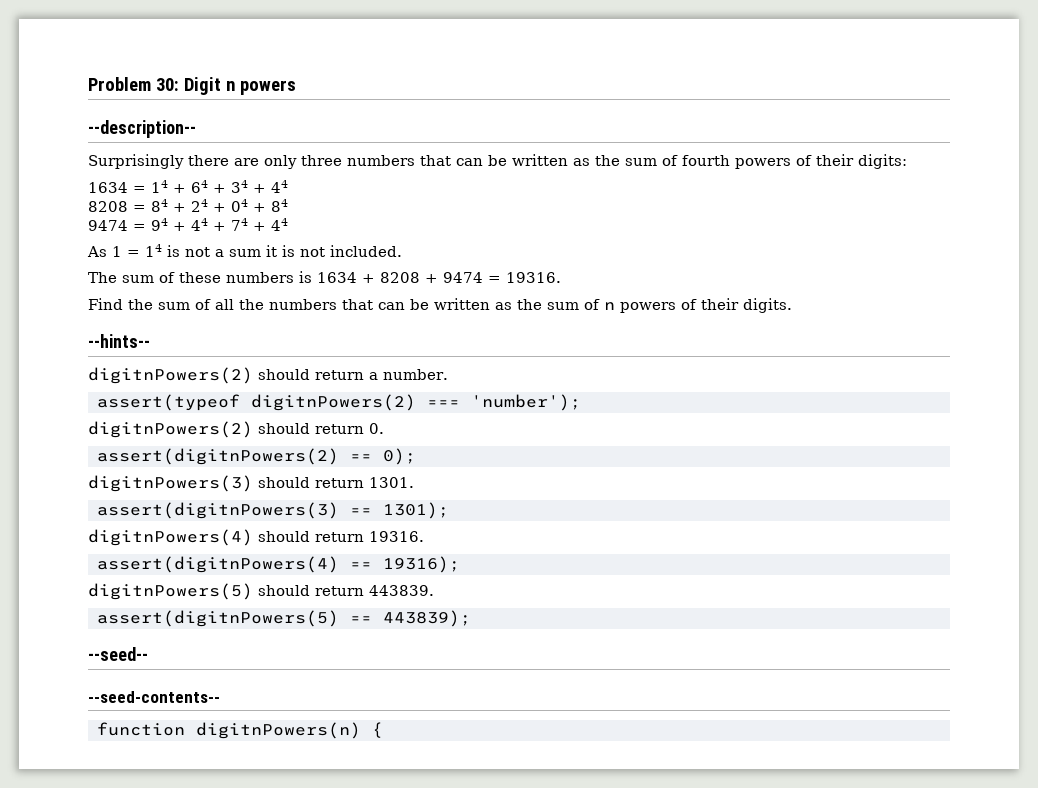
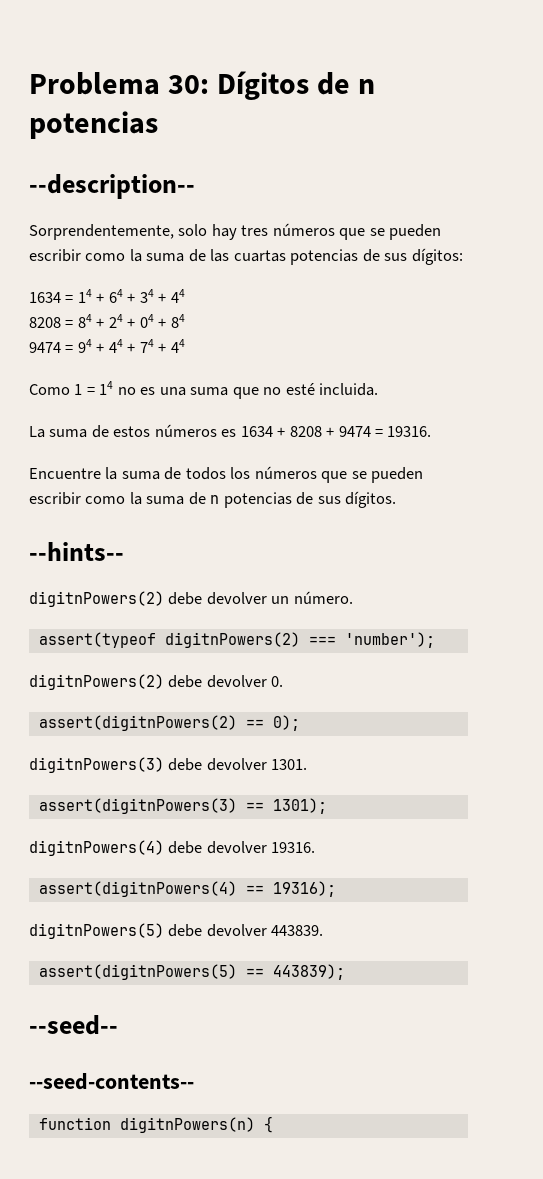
[88,77,296,95] [88,120,196,138] [88,154,907,169] Problem 30: Digit n powers // --description-- // Surprisingly there are only three numbers that can be written as the sum of fourth powers of their digits: -> [29,71,376,100] [29,111,158,139] [29,174,195,199] [29,223,442,240] [29,248,463,265] Problema 30: Dígitos de n potencias // --description-- // Sorprendentemente, solo hay tres números que se pueden escribir como la suma de las cuartas potencias de sus dígitos:
[87,246,107,257] As -> [29,384,70,395] Como
[167,245,402,257] [88,271,312,283] is not a sum it is not included. // The sum of these numbers is -> [117,383,379,399] [29,424,237,438] no es una suma que no esté incluida. // La suma de estos números es
[88,298,792,313] [88,334,150,348] [88,367,448,384] Find the sum of all the numbers that can be written as the sum of n powers of their digits. // --hints-- // digitnPowers(2) should return a number. -> [29,466,424,483] [29,491,397,508] [29,542,124,561] [29,591,353,607] Encuentre la suma de todos los números que se pueden escribir como la suma de n potencias de sus dígitos. // --hints-- // digitnPowers(2) debe devolver un número.
[258,423,364,434] should return -> [168,675,267,688] debe devolver
[258,477,364,488] should return -> [168,758,267,771] debe devolver
[258,531,364,542] should return -> [168,841,267,854] debe devolver
[258,585,364,596] should return -> [168,924,267,937] debe devolver

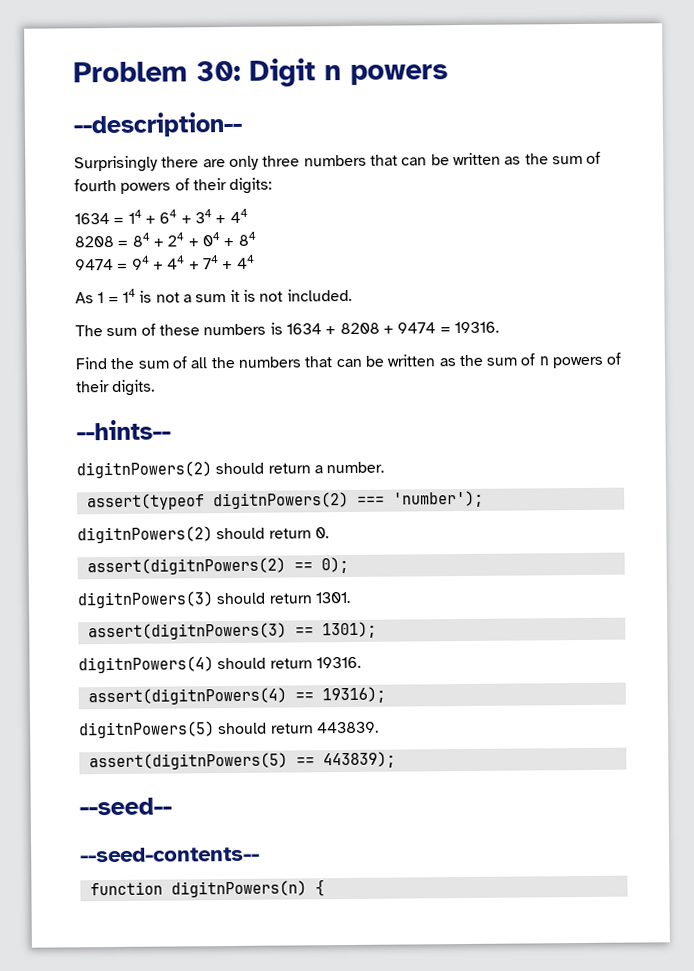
[29,71,376,100] [29,111,158,139] [29,174,195,199] [29,223,442,240] [29,248,463,265] Problema 30: Dígitos de n potencias // --description-- // Sorprendentemente, solo hay tres números que se pueden escribir como la suma de las cuartas potencias de sus dígitos: -> [73,58,448,87] [73,111,243,138] [74,151,602,173] [74,177,273,194] Problem 30: Digit n powers // --description-- // Surprisingly there are only three numbers that can be written as the sum of fourth powers of their digits:
[29,384,70,395] Como -> [75,292,94,304] As
[117,383,379,399] [29,424,237,438] no es una suma que no esté incluida. // La suma de estos números es -> [139,288,352,303] [75,322,283,337] is not a sum it is not included. // The sum of these numbers is
[29,466,424,483] [29,491,397,508] [29,542,124,561] [29,591,353,607] Encuentre la suma de todos los números que se pueden escribir como la suma de n potencias de sus dígitos. // --hints-- // digitnPowers(2) debe devolver un número. -> [75,352,622,370] [76,379,156,397] [76,419,171,441] [76,461,385,479] Find the sum of all the numbers that can be written as the sum of n powers of their digits. // --hints-- // digitnPowers(2) should return a number.
[168,675,267,688] debe devolver -> [216,527,312,540] should return
[168,758,267,771] debe devolver -> [216,592,313,605] should return
[168,841,267,854] debe devolver -> [217,657,313,670] should return
[168,924,267,937] debe devolver -> [218,722,314,735] should return

